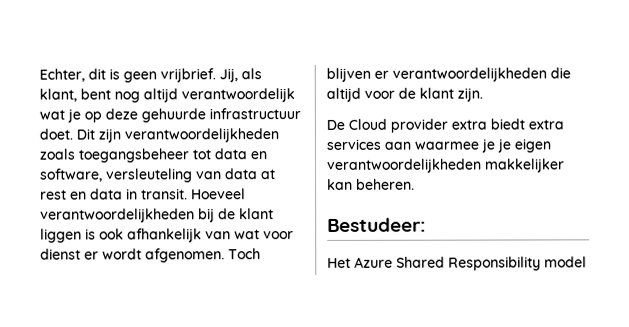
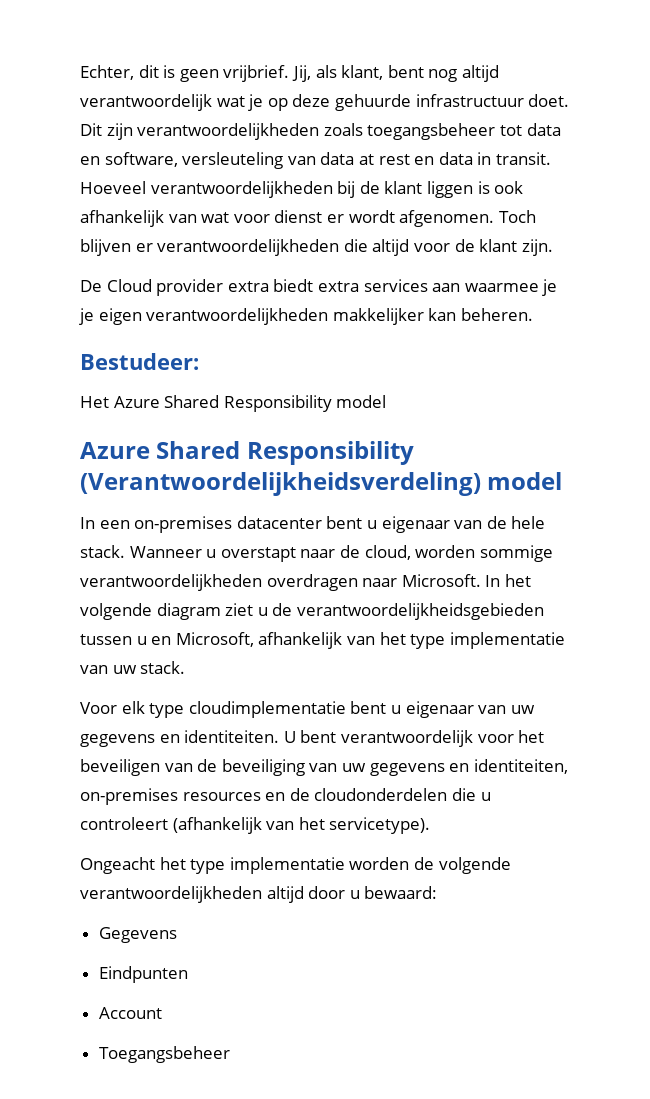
(587, 262) none -> [80,441,414,465] [80,472,563,496] [80,516,546,533] [80,545,553,562] [80,574,531,591] [80,603,544,620] [80,632,565,649] [80,661,186,674] [80,701,535,718] [80,730,545,747] [80,759,568,776] [80,788,491,805] [80,817,431,834] [80,857,511,874] [80,886,438,903] [98,927,177,943] [98,966,188,983] [98,1007,162,1019] [98,1046,230,1063] // Azure Shared Responsibility (Verantwoordelijkheidsverdeling) model // In een on-premises datacenter bent u eigenaar van de hele stack. Wanneer u overstapt naar de cloud, worden sommige verantwoordelijkheden overdragen naar Microsoft. In het volgende diagram ziet u de verantwoordelijkheidsgebieden tussen u en Microsoft, afhankelijk van het type implementatie van uw stack. // Voor elk type cloudimplementatie bent u eigenaar van uw gegevens en identiteiten. U bent verantwoordelijk voor het beveiligen van de beveiliging van uw gegevens en identiteiten, on-premises resources en de cloudonderdelen die u controleert (afhankelijk van het servicetype). // Ongeacht het type implementatie worden de volgende verantwoordelijkheden altijd door u bewaard: // Gegevens // Eindpunten // Account // Toegangsbeheer

